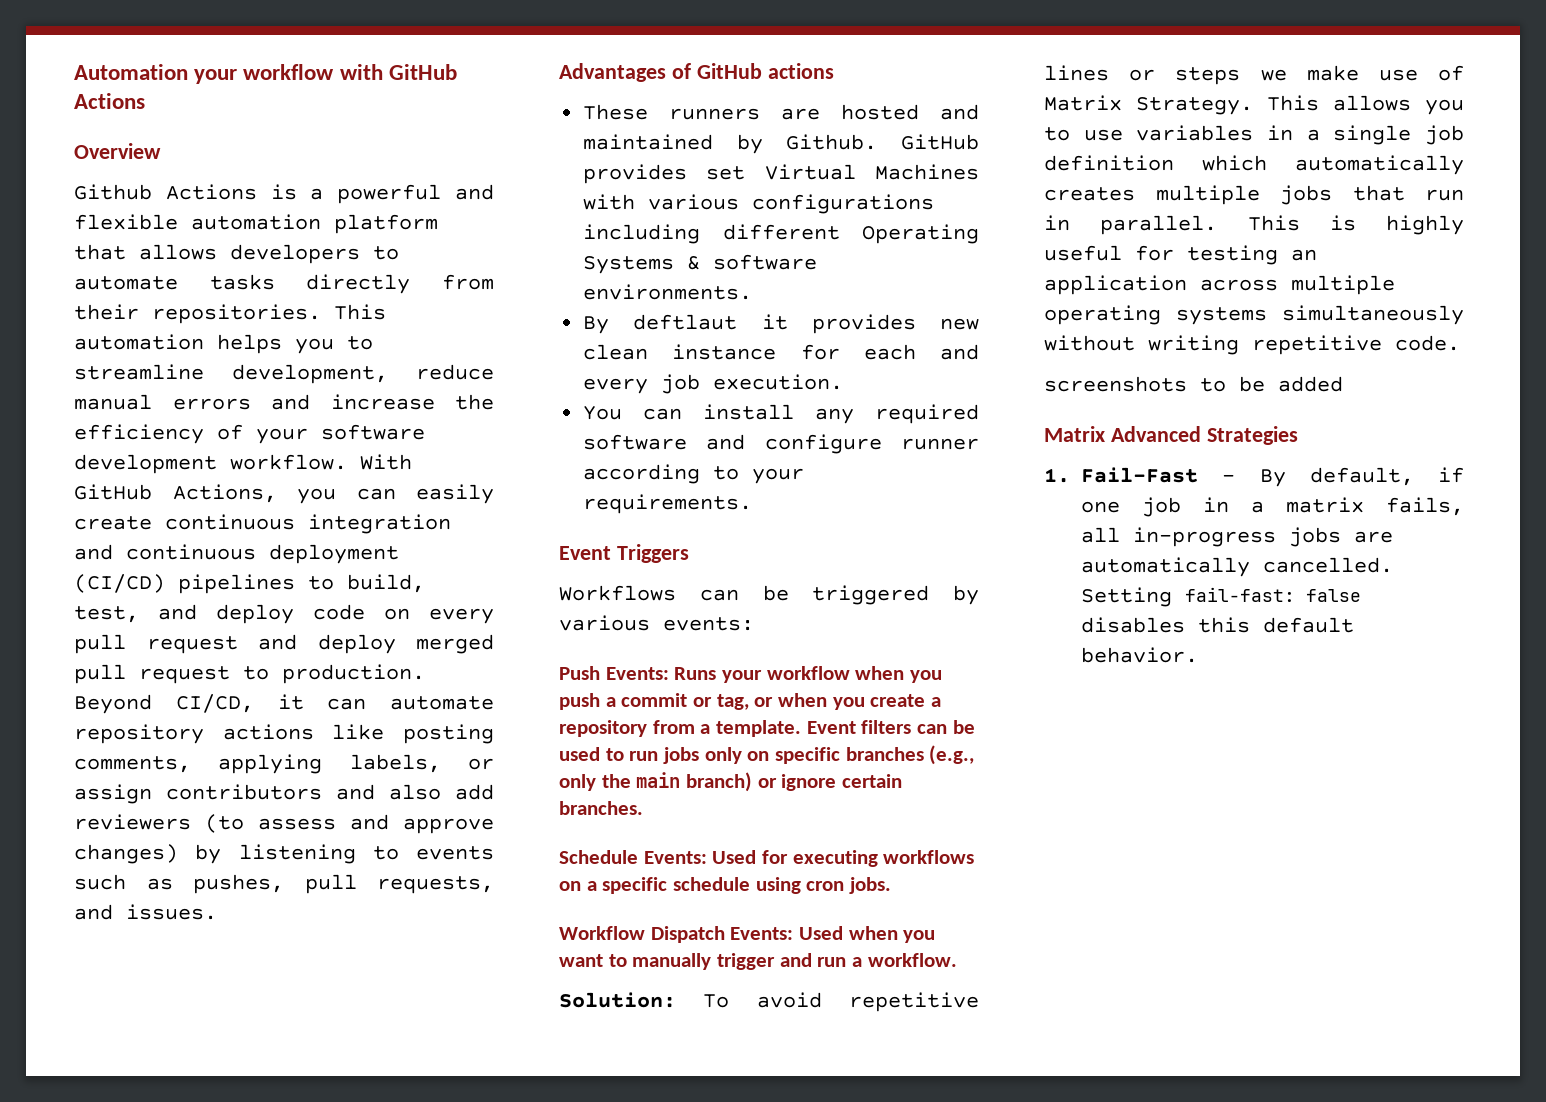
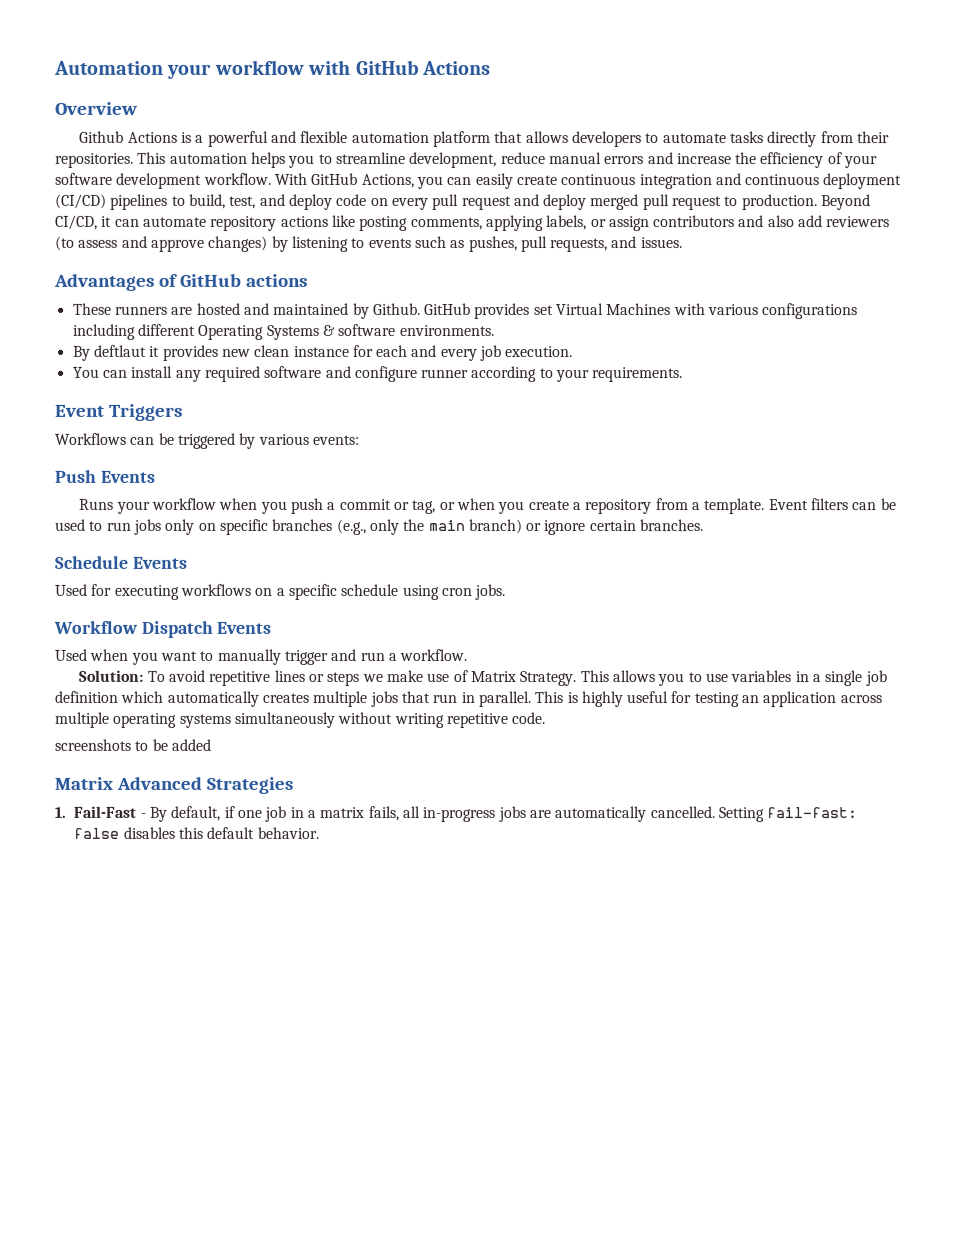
[605,667,669,680] Events: -> [100,470,156,483] Events //
[643,851,707,864] Events: -> [132,556,188,569] Events //
[730,927,794,940] Events: -> [216,621,272,634] Events //

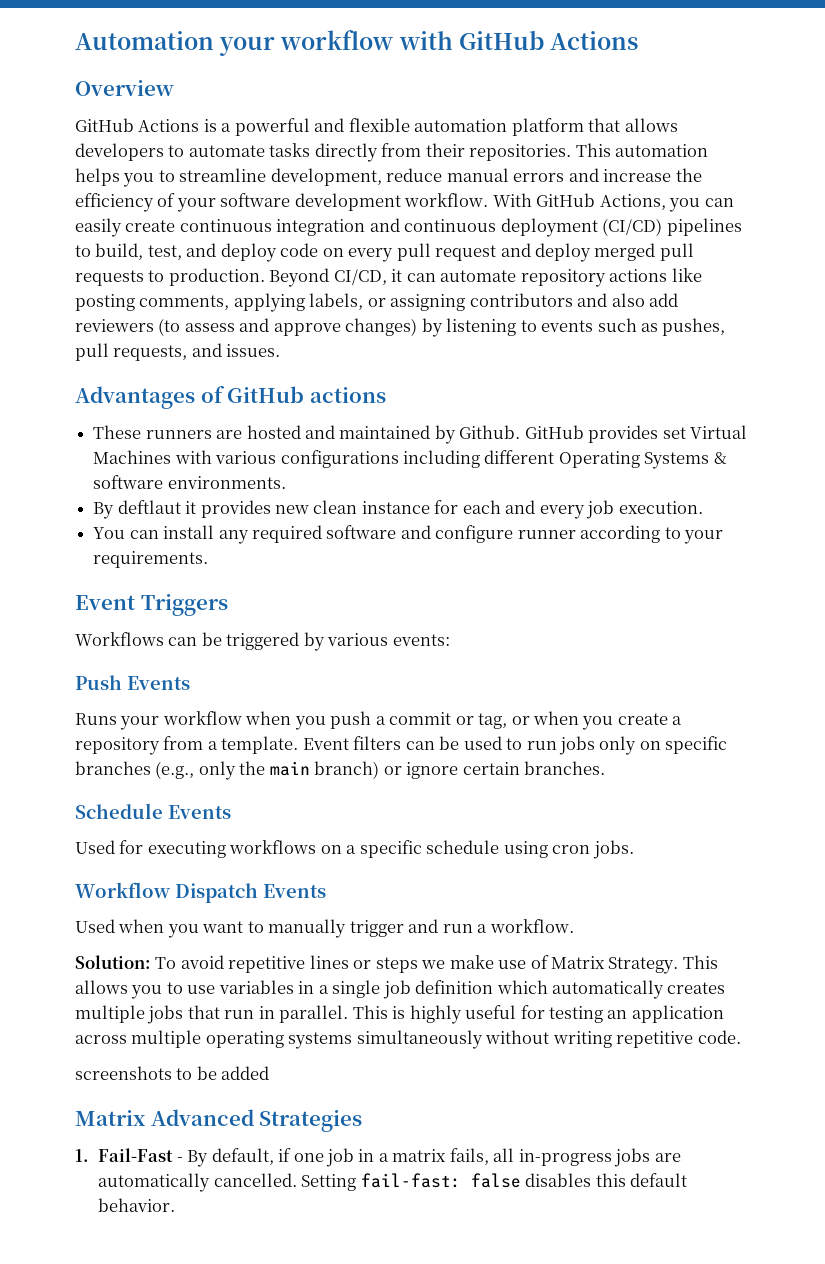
[79,130,125,143] Github -> [75,118,134,132] GitHub
[672,196,723,211] request -> [75,270,144,286] requests
[608,216,650,232] assign -> [390,294,466,311] assigning

